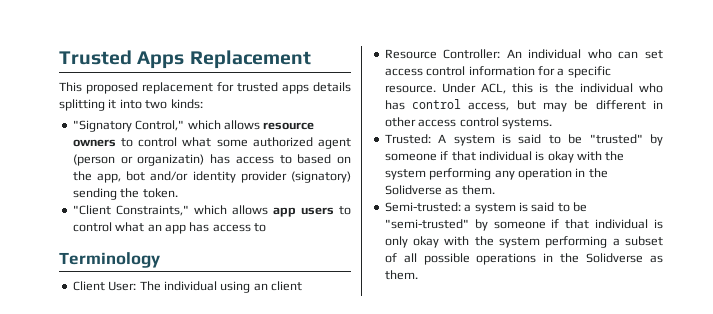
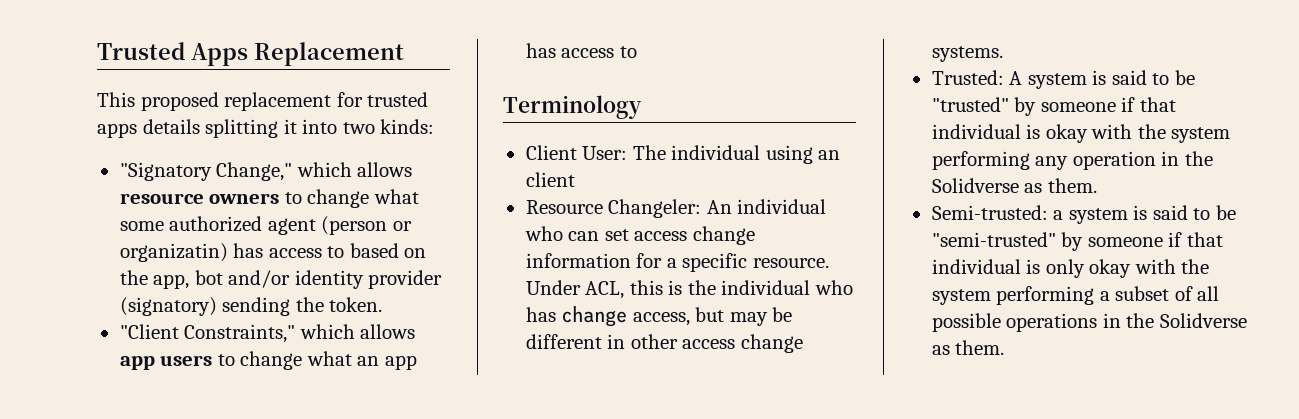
[135,120,185,131] Control," -> [216,162,293,181] Change,"
[138,137,178,147] control -> [307,189,370,208] change
[72,222,112,232] control -> [240,351,303,370] change
[443,49,501,59] Controller: -> [608,199,702,218] Changeler:
[426,66,466,76] control -> [692,226,755,245] change
[412,99,462,109] control -> [561,306,628,327] change
[459,117,499,127] control -> [740,334,803,353] change

